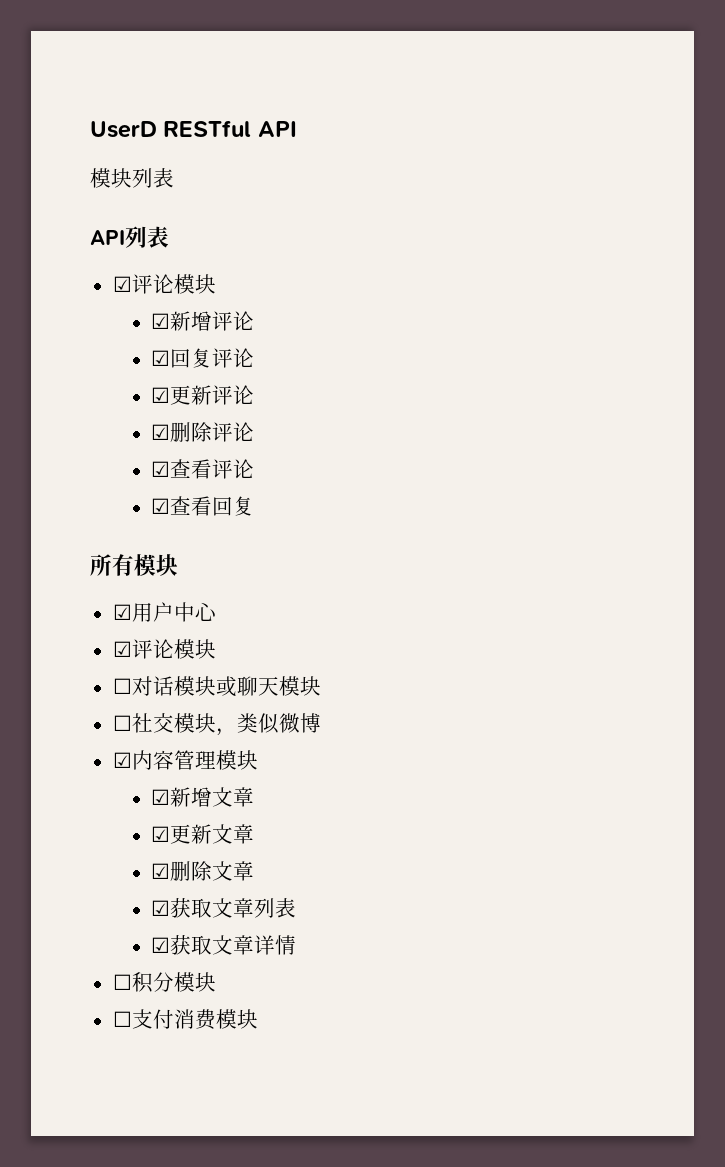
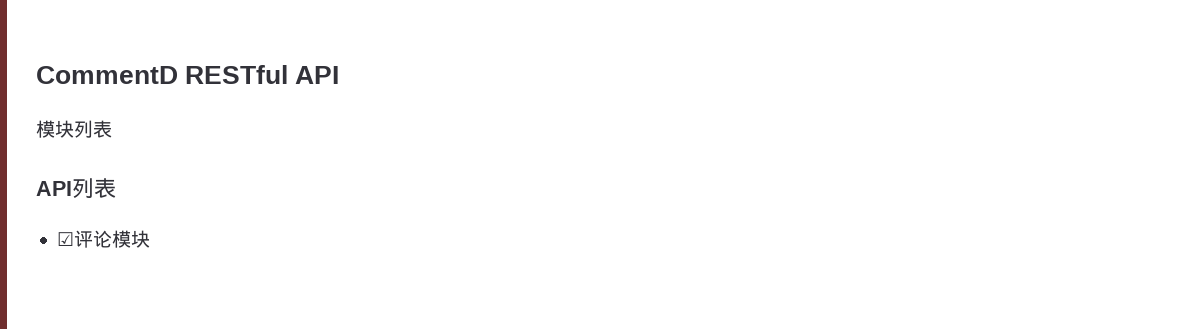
[90,121,157,138] UserD -> [36,66,178,84] CommentD
[151,311,255,331] [151,348,255,368] [151,385,255,405] [151,422,255,442] [151,459,255,479] [151,496,255,516] [90,554,178,576] [112,602,217,622] [112,639,216,659] [112,676,321,697] [112,713,321,736] [112,750,258,770] [151,787,255,807] [151,824,255,844] [151,861,255,881] [151,898,297,918] [151,935,297,955] [112,972,216,993] [112,1009,258,1030] // ☑新增评论 // ☑回复评论 // ☑更新评论 // ☑删除评论 // ☑查看评论 // ☑查看回复 // 所有模块 // ☑用户中心 // ☑评论模块 // ☐对话模块或聊天模块 // ☐社交模块，类似微博 // ☑内容管理模块 // ☑新增文章 // ☑更新文章 // ☑删除文章 // ☑获取文章列表 // ☑获取文章详情 // ☐积分模块 // ☐支付消费模块 -> (150, 239) none

